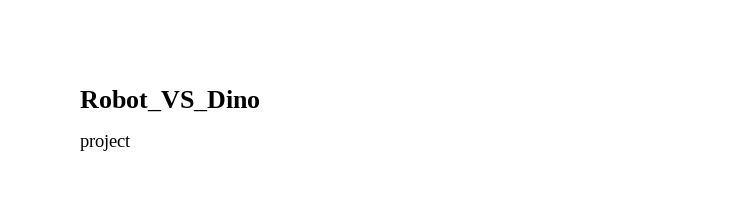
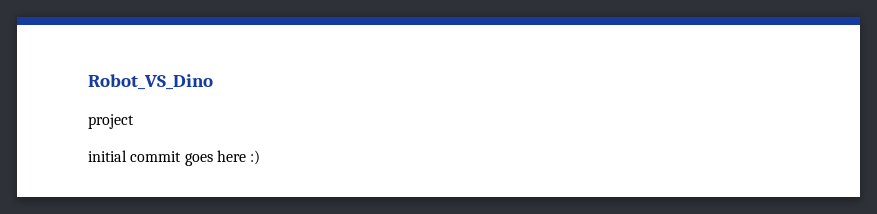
(131, 143) none -> [88,150,261,166] // initial commit goes here :)

